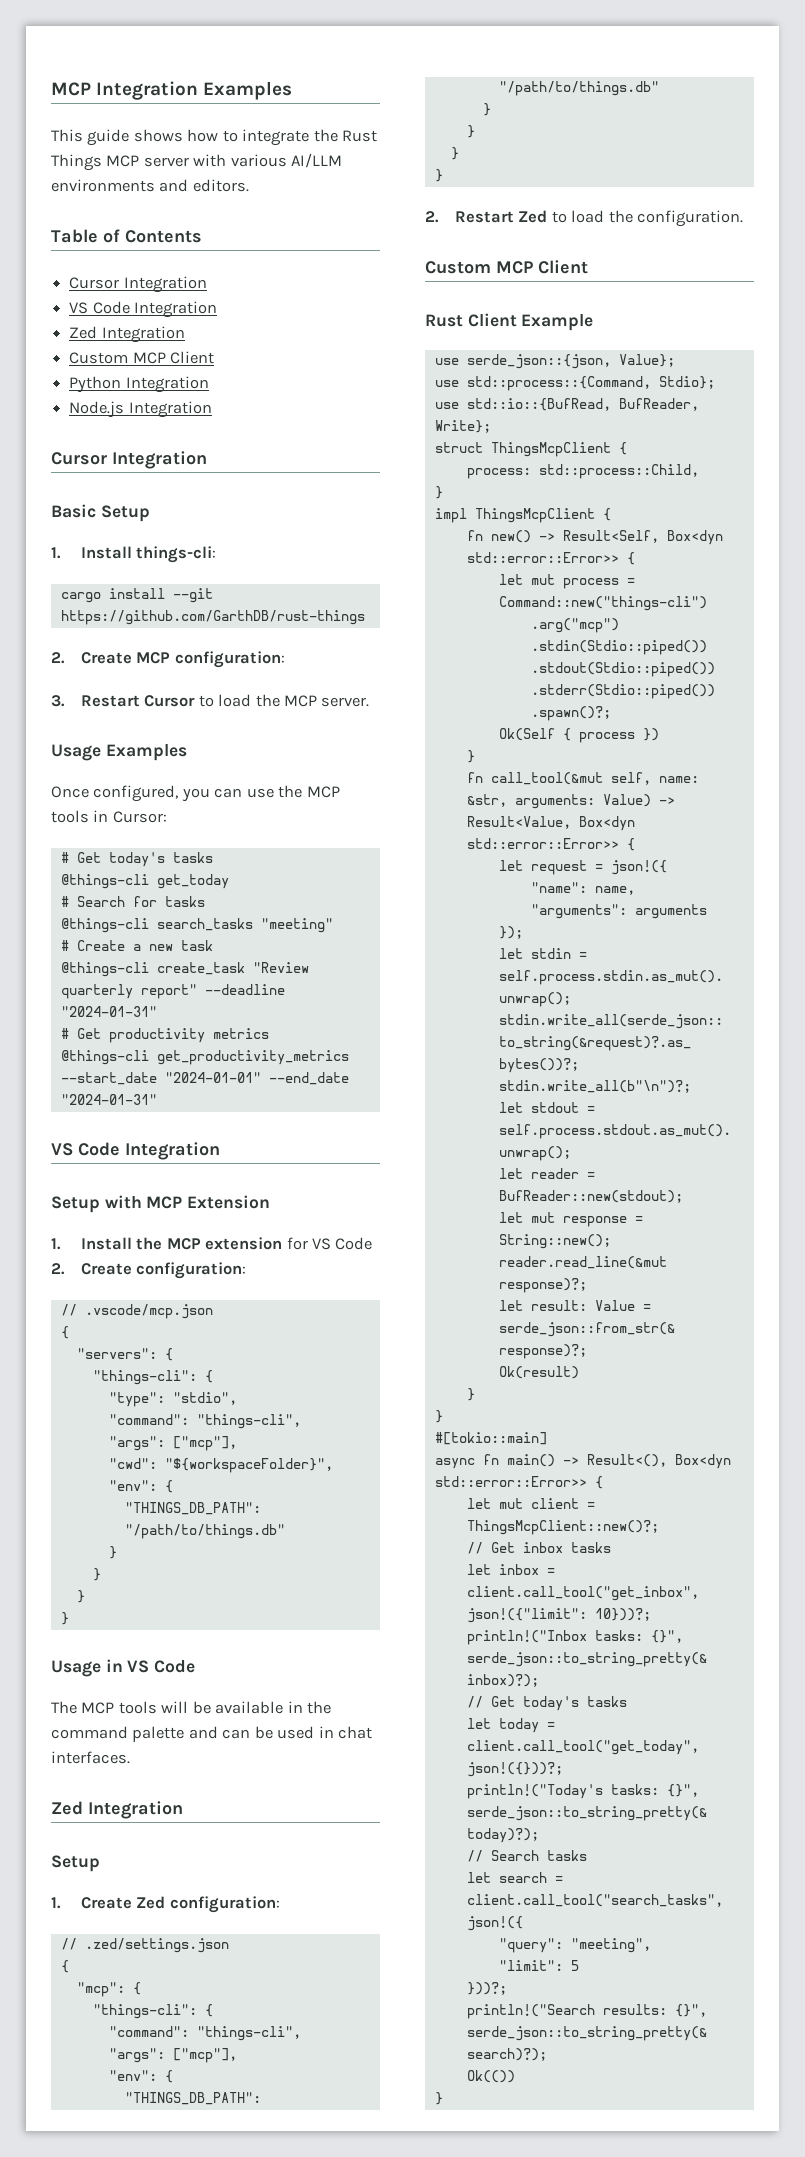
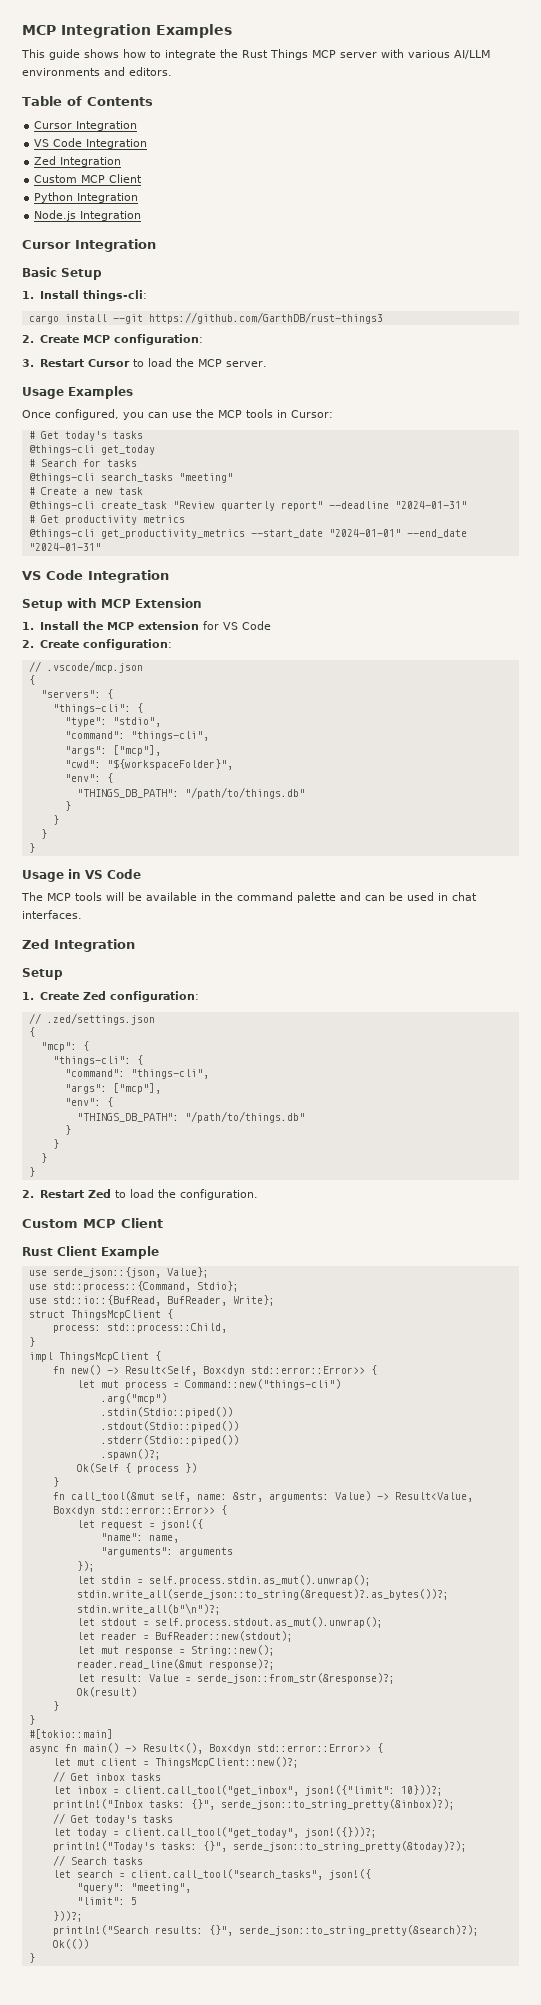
[60,610,365,625] https://github.com/GarthDB/rust-things -> [148,312,383,324] https://github.com/GarthDB/rust-things3

